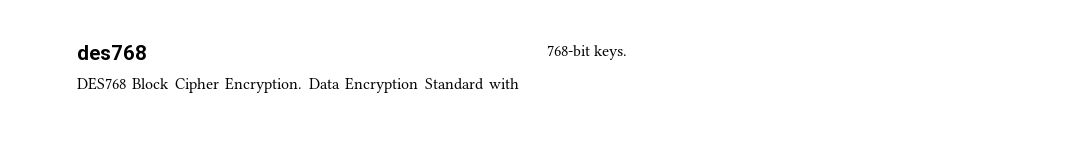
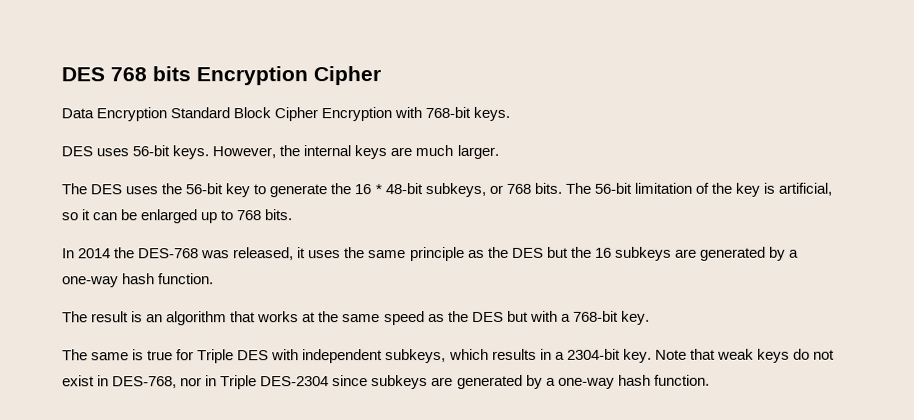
[77,45,147,60] [77,77,519,93] [547,45,628,60] des768 // DES768 Block Cipher Encryption. Data Encryption Standard with 768-bit keys. -> [61,66,381,86] [61,106,511,122] [61,144,499,160] [61,182,833,198] [62,209,294,224] [62,246,800,262] [62,273,215,288] [62,310,650,326] [62,348,836,364] [62,374,710,390] DES 768 bits Encryption Cipher // Data Encryption Standard Block Cipher Encryption with 768-bit keys. // DES uses 56-bit keys. However, the internal keys are much larger. // The DES uses the 56-bit key to generate the 16 * 48-bit subkeys, or 768 bits. The 56-bit limitation of the key is artificial, so it can be enlarged up to 768 bits. // In 2014 the DES-768 was released, it uses the same principle as the DES but the 16 subkeys are generated by a one-way hash function. // The result is an algorithm that works at the same speed as the DES but with a 768-bit key. // The same is true for Triple DES with independent subkeys, which results in a 2304-bit key. Note that weak keys do not exist in DES-768, nor in Triple DES-2304 since subkeys are generated by a one-way hash function.

